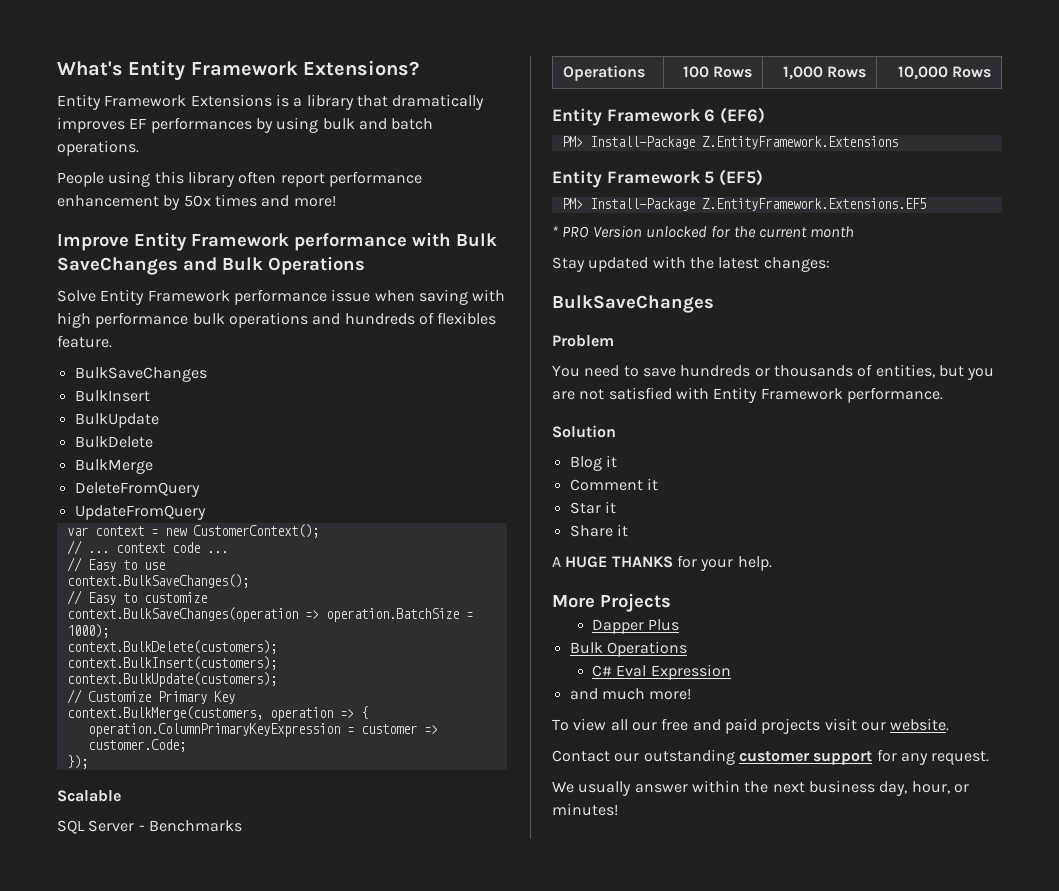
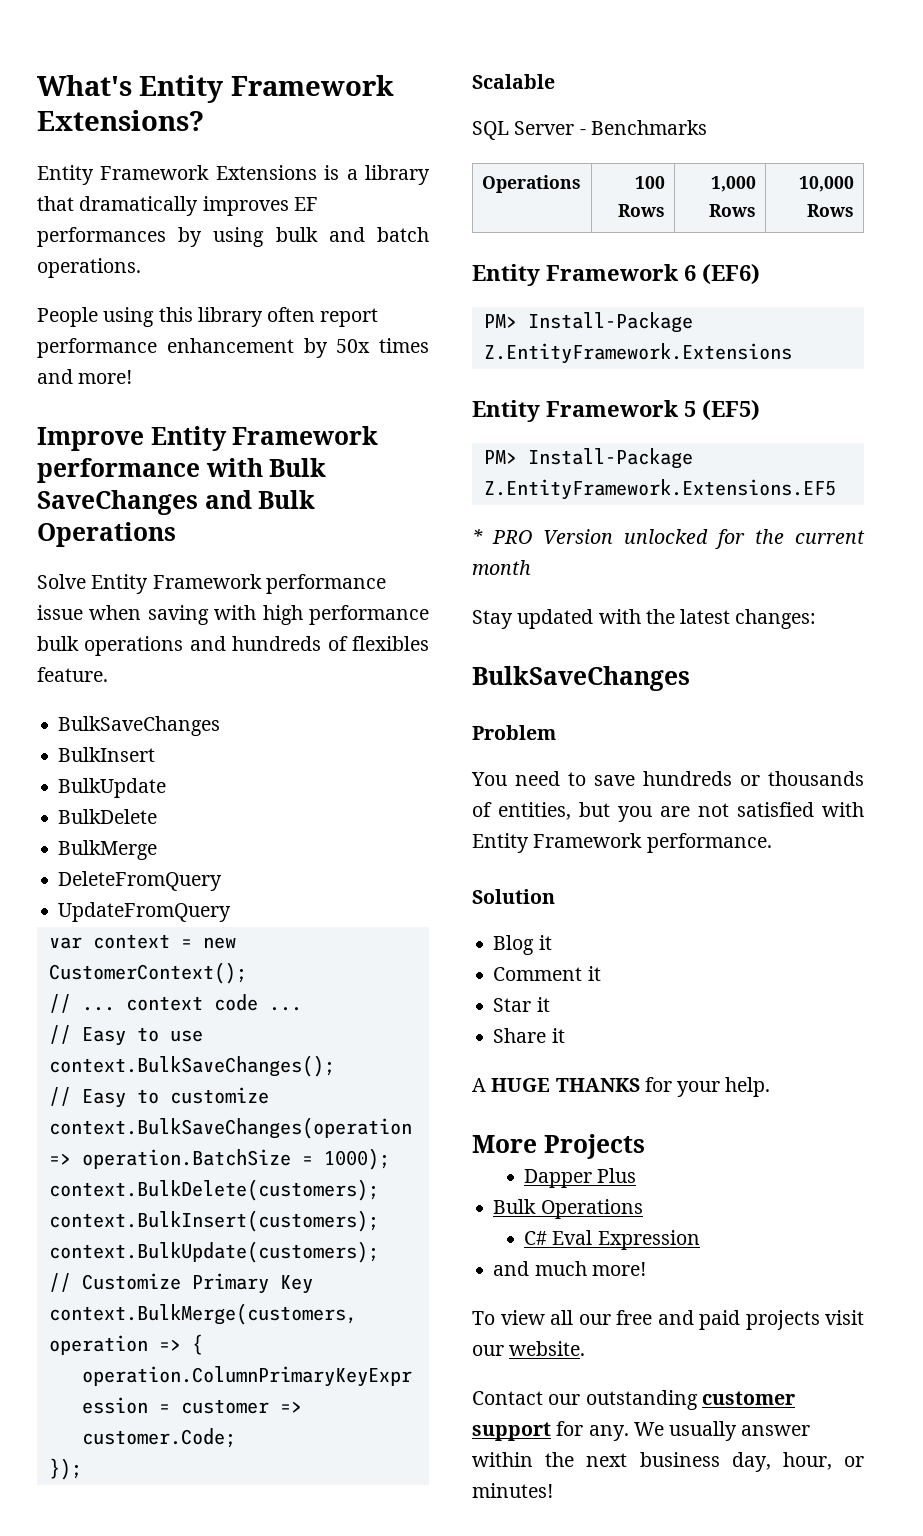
[900,751,990,765] any request. // -> [588,1425,629,1441] any.

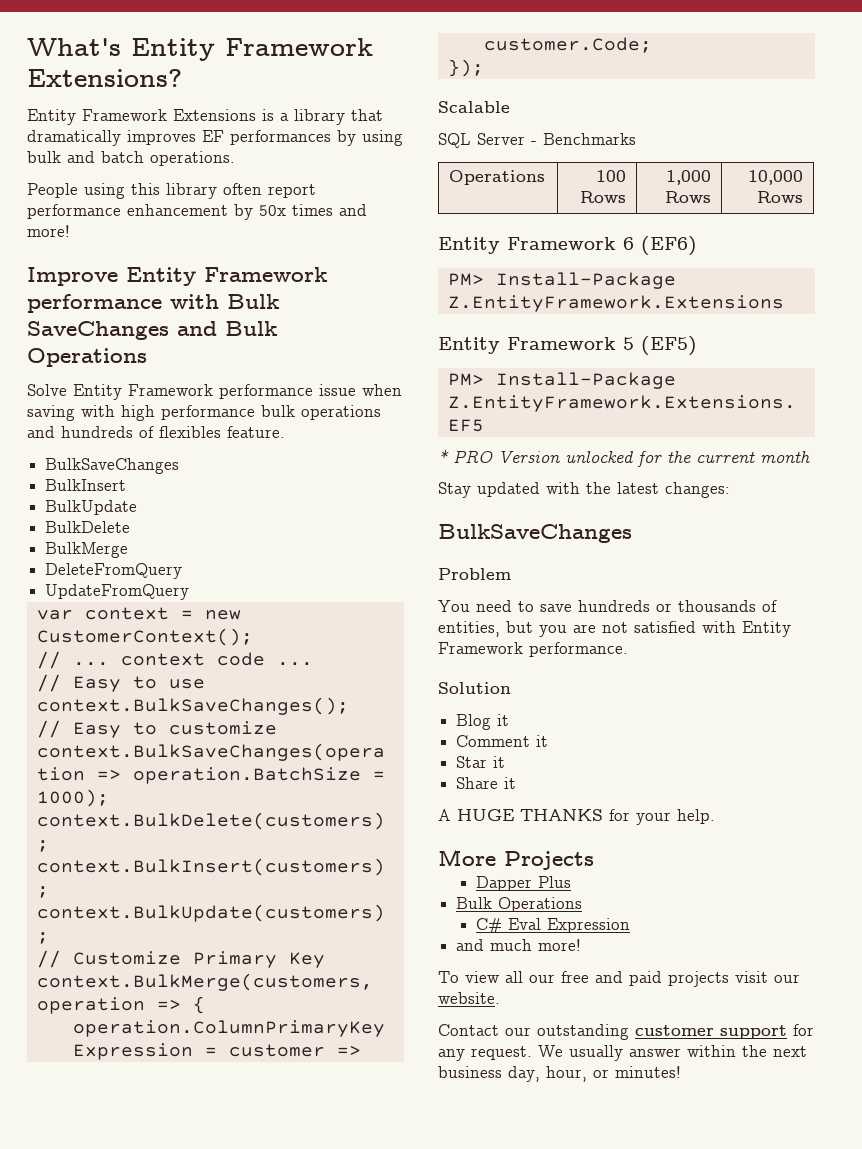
[588,1425,629,1441] any. -> [438,1046,532,1061] any request.

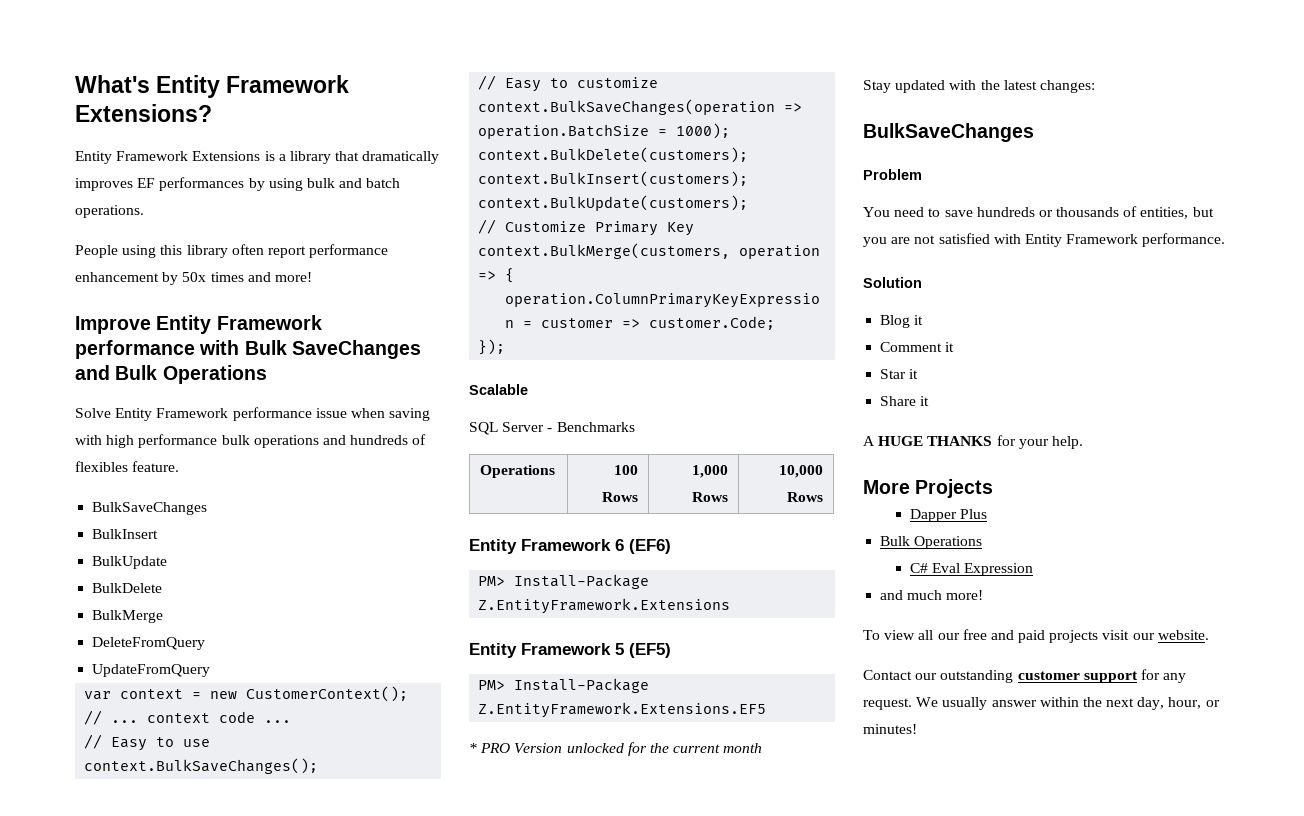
[438,1066,502,1078] business -> (1135, 702) none

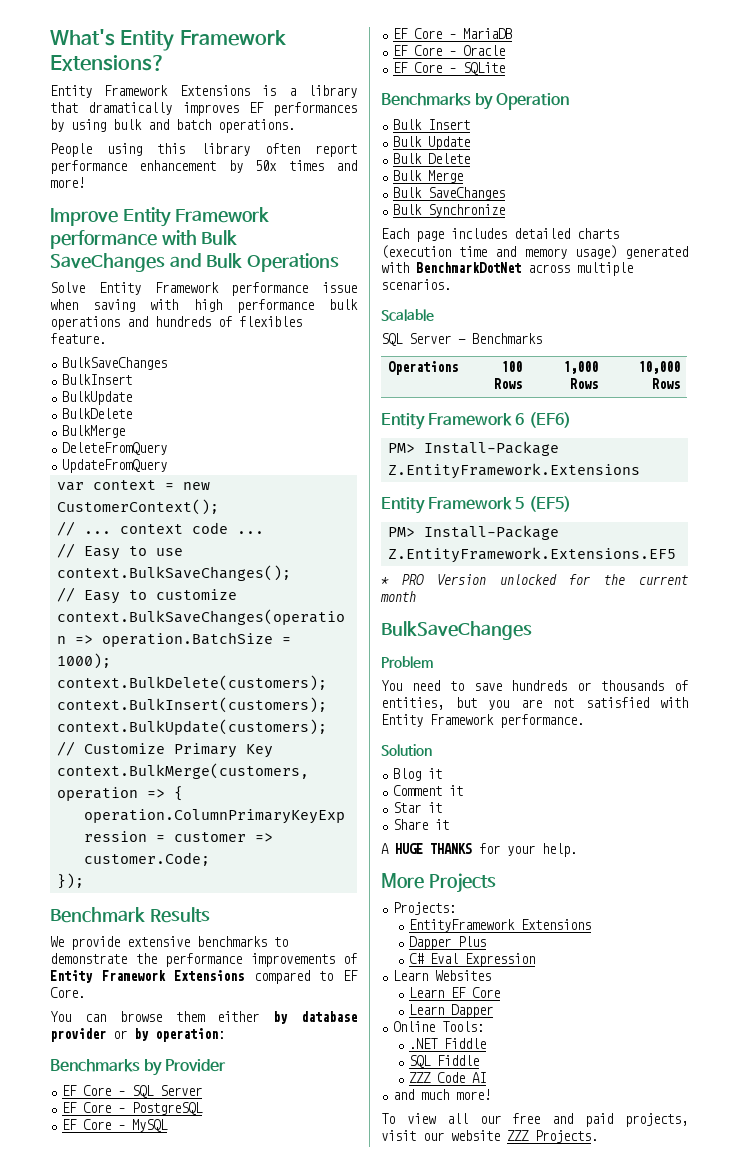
(506, 347) none -> [50,907,210,923] [50,936,288,950] [50,953,357,967] [50,970,358,984] [50,987,85,998] [50,1011,357,1024] [50,1028,225,1042] [50,1059,227,1076] [62,1085,203,1098] [62,1102,204,1115] [62,1119,169,1132] [393,28,513,39] [393,45,506,56] [393,62,506,75] [381,93,570,110] [393,119,471,130] [393,136,471,150] [393,153,471,164] [393,170,464,183] [393,187,506,200] [393,204,506,217] [381,228,619,242] [381,245,688,259] [381,262,633,276] [381,279,451,290] // Benchmark Results // We provide extensive benchmarks to demonstrate the performance improvements of Entity Framework Extensions compared to EF Core. // You can browse them either by database provider or by operation: // Benchmarks by Provider // EF Core – SQL Server // EF Core – PostgreSQL // EF Core – MySQL // EF Core – MariaDB // EF Core – Oracle // EF Core – SQLite // Benchmarks by Operation // Bulk Insert // Bulk Update // Bulk Delete // Bulk Merge // Bulk SaveChanges // Bulk Synchronize // Each page includes detailed charts (execution time and memory usage) generated with BenchmarkDotNet across multiple scenarios.
[863,80,1095,93] // Stay updated with the latest changes: -> (416, 596) none
(994, 488) none -> [393,902,457,915] [409,919,592,932] // Projects: // EntityFramework Extensions
[880,536,983,549] // Bulk Operations -> (487, 941) none
(1033, 569) none -> [393,970,492,981] [409,987,501,998] [409,1004,494,1018] [393,1021,485,1032] [409,1038,487,1049] [409,1055,480,1068] [409,1072,487,1083] // Learn Websites // Learn EF Core // Learn Dapper // Online Tools: // .NET Fiddle // SQL Fiddle // ZZZ Code AI
[1049,630,1099,643] projects -> [625,1113,688,1127] projects,
[1157,630,1209,640] [863,669,1187,683] [863,697,1220,710] [863,724,917,734] website. // Contact our outstanding customer support for any request. We usually answer within the next day, hour, or minutes! -> [451,1130,598,1143] website ZZZ Projects.

